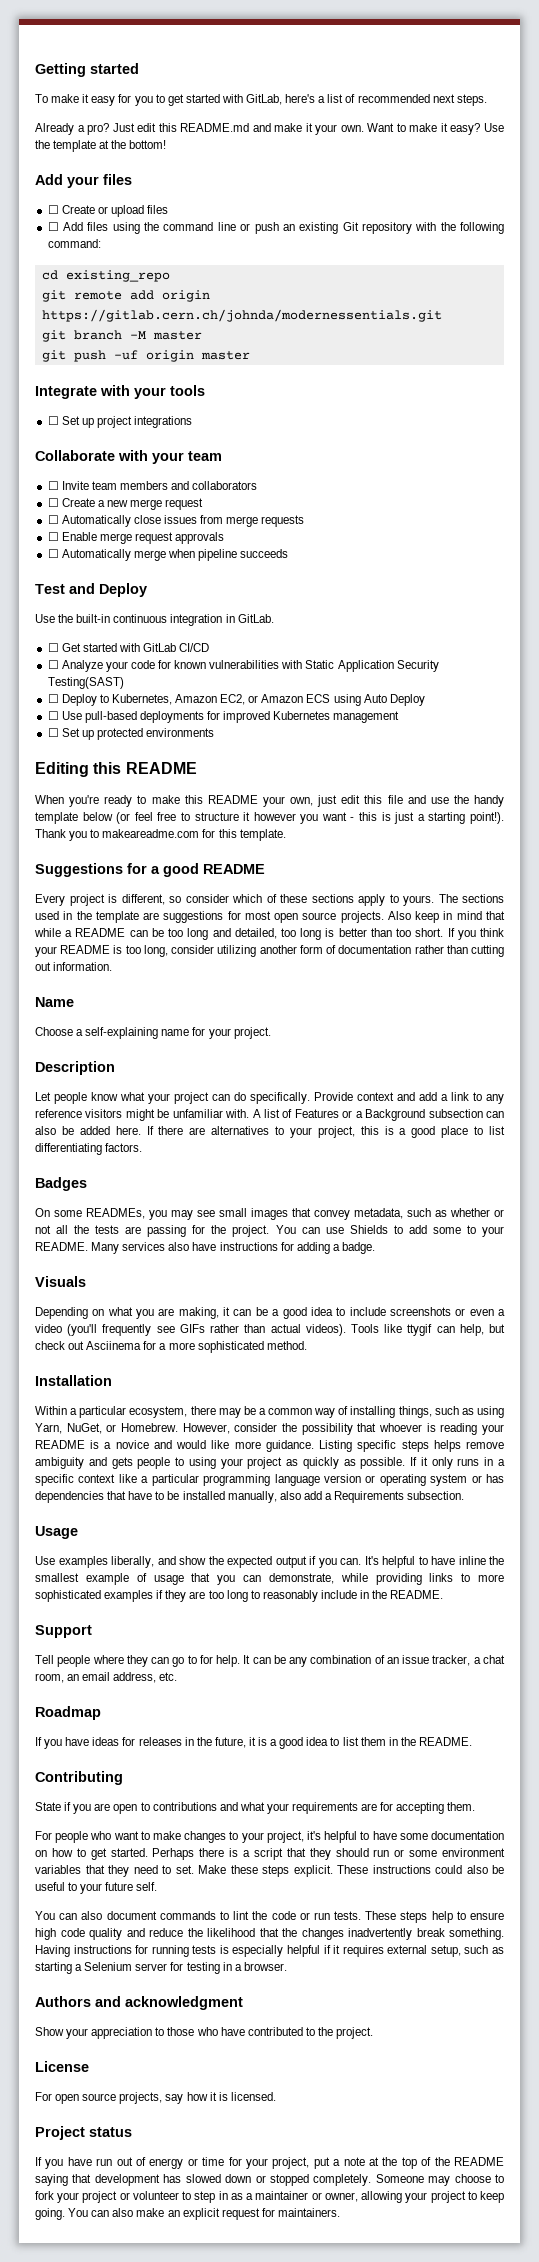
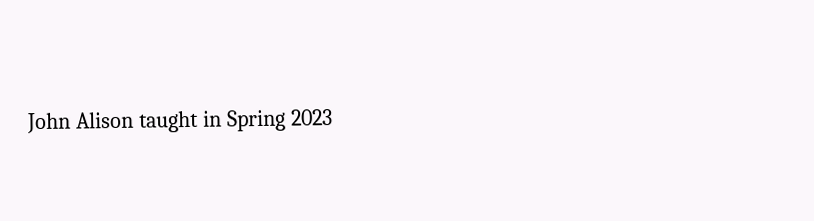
[35,63,139,77] [35,94,487,106] [35,123,504,135] [35,140,167,152] [35,174,132,188] [47,205,169,217] [47,222,505,234] [47,239,101,248] [41,270,170,282] [41,290,210,302] [41,309,442,322] [41,330,202,342] [41,350,250,362] [35,385,205,399] [47,416,193,428] [35,450,222,464] [47,481,258,490] [47,498,204,510] [47,515,305,527] [47,532,225,544] [47,549,289,561] [35,583,147,597] [35,614,274,626] [47,643,210,652] [47,660,439,672] [47,677,124,689] [47,694,425,706] [47,711,400,723] [47,728,215,740] [35,762,197,777] [35,795,504,807] [35,812,504,824] [35,829,286,841] [35,863,265,877] [35,894,504,906] [35,911,505,923] [34,928,505,940] [35,945,504,957] [35,962,113,971] [35,997,74,1007] [35,1027,271,1039] [35,1061,115,1075] [35,1092,504,1104] [35,1109,504,1121] [35,1126,505,1138] [35,1143,143,1155] [35,1177,87,1191] [35,1208,504,1220] [35,1225,505,1237] [35,1242,375,1254] [35,1276,86,1287] [35,1307,506,1319] [35,1324,506,1336] [35,1341,307,1353] [35,1375,112,1386] [35,1406,504,1418] [35,1423,505,1435] [35,1440,504,1452] [35,1457,505,1469] [35,1474,505,1486] [35,1491,465,1503] [35,1526,78,1539] [35,1556,504,1568] [35,1573,504,1585] [35,1590,444,1602] [35,1625,92,1638] [35,1655,505,1667] [35,1672,178,1683] [35,1706,101,1720] [35,1737,472,1749] [35,1771,123,1785] [35,1802,476,1814] [35,1831,504,1843] [35,1848,505,1860] [35,1865,504,1877] [35,1882,158,1894] [35,1911,504,1923] [35,1928,504,1940] [35,1945,504,1957] [35,1962,287,1974] [35,1996,243,2010] [35,2027,374,2039] [35,2061,89,2072] [35,2092,276,2104] [35,2126,132,2140] [35,2157,504,2169] [35,2174,505,2186] [35,2191,505,2203] [35,2208,340,2220] Getting started // To make it easy for you to get started with GitLab, here's a list of recommended next steps. // Already a pro? Just edit this README.md and make it your own. Want to make it easy? Use the template at the bottom! // Add your files // ☐ Create or upload files // ☐ Add files using the command line or push an existing Git repository with the following command: // cd existing_repo // git remote add origin https://gitlab.cern.ch/johnda/modernessentials.git // git branch -M master // git push -uf origin master // Integrate with your tools // ☐ Set up project integrations // Collaborate with your team // ☐ Invite team members and collaborators // ☐ Create a new merge request // ☐ Automatically close issues from merge requests // ☐ Enable merge request approvals // ☐ Automatically merge when pipeline succeeds // Test and Deploy // Use the built-in continuous integration in GitLab. // ☐ Get started with GitLab CI/CD // ☐ Analyze your code for known vulnerabilities with Static Application Security Testing(SAST) // ☐ Deploy to Kubernetes, Amazon EC2, or Amazon ECS using Auto Deploy // ☐ Use pull-based deployments for improved Kubernetes management // ☐ Set up protected environments // Editing this README // When you're ready to make this README your own, just edit this file and use the handy template below (or feel free to structure it however you want - this is just a starting point!). Thank you to makeareadme.com for this template. // Suggestions for a good README // Every project is different, so consider which of these sections apply to yours. The sections used in the template are suggestions for most open source projects. Also keep in mind that while a README can be too long and detailed, too long is better than too short. If you think your README is too long, consider utilizing another form of documentation rather than cutting out information. // Name // Choose a self-explaining name for your project. // Description // Let people know what your project can do specifically. Provide context and add a link to any reference visitors might be unfamiliar with. A list of Features or a Background subsection can also be added here. If there are alternatives to your project, this is a good place to list differentiating factors. // Badges // On some READMEs, you may see small images that convey metadata, such as whether or not all the tests are passing for the project. You can use Shields to add some to your README. Many services also have instructions for adding a badge. // Visuals // Depending on what you are making, it can be a good idea to include screenshots or even a video (you'll frequently see GIFs rather than actual videos). Tools like ttygif can help, but check out Asciinema for a more sophisticated method. // Installation // Within a particular ecosystem, there may be a common way of installing things, such as using Yarn, NuGet, or Homebrew. However, consider the possibility that whoever is reading your README is a novice and would like more guidance. Listing specific steps helps remove ambiguity and gets people to using your project as quickly as possible. If it only runs in a specific context like a particular programming language version or operating system or has dependencies that have to be installed manually, also add a Requirements subsection. // Usage // Use examples liberally, and show the expected output if you can. It's helpful to have inline the smallest example of usage that you can demonstrate, while providing links to more sophisticated examples if they are too long to reasonably include in the README. // Support // Tell people where they can go to for help. It can be any combination of an issue tracker, a chat room, an email address, etc. // Roadmap // If you have ideas for releases in the future, it is a good idea to list them in the README. // Contributing // State if you are open to contributions and what your requirements are for accepting them. // For people who want to make changes to your project, it's helpful to have some documentation on how to get started. Perhaps there is a script that they should run or some environment variables that they need to set. Make these steps explicit. These instructions could also be useful to your future self. // You can also document commands to lint the code or run tests. These steps help to ensure high code quality and reduce the likelihood that the changes inadvertently break something. Having instructions for running tests is especially helpful if it requires external setup, such as starting a Selenium server for testing in a browser. // Authors and acknowledgment // Show your appreciation to those who have contributed to the project. // License // For open source projects, say how it is licensed. // Project status // If you have run out of energy or time for your project, put a note at the top of the README saying that development has slowed down or stopped completely. Someone may choose to fork your project or volunteer to step in as a maintainer or owner, allowing your project to keep going. You can also make an explicit request for maintainers. -> [27,109,333,134] John Alison taught in Spring 2023

